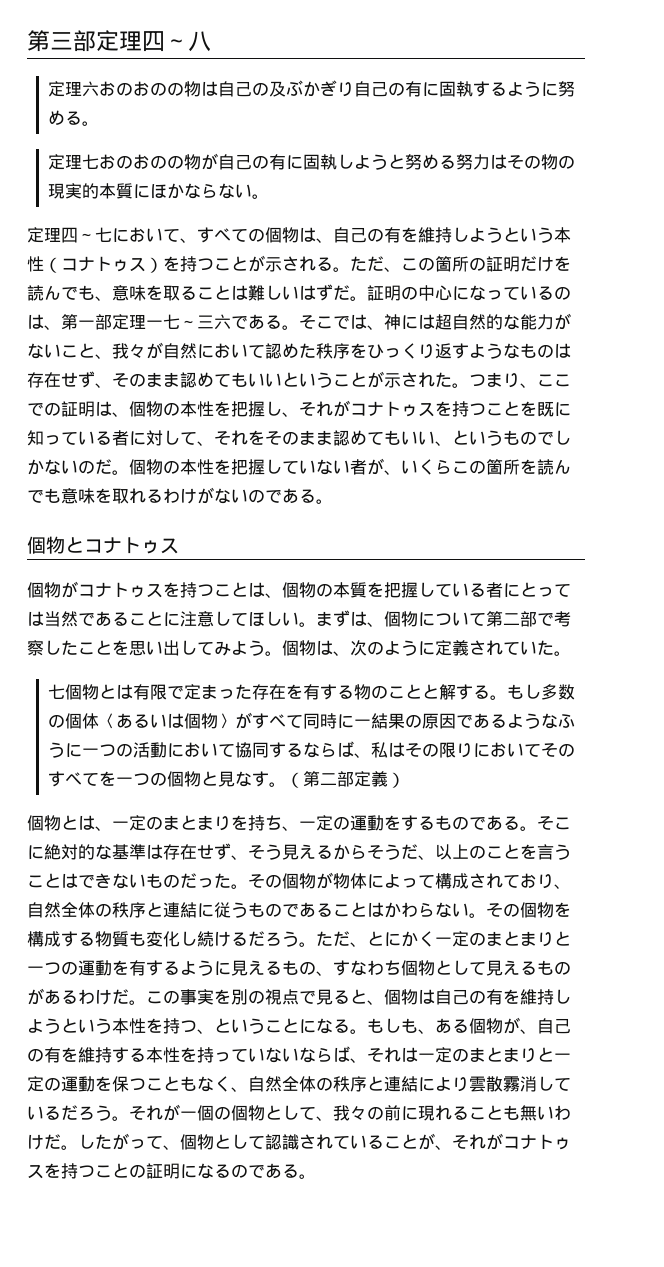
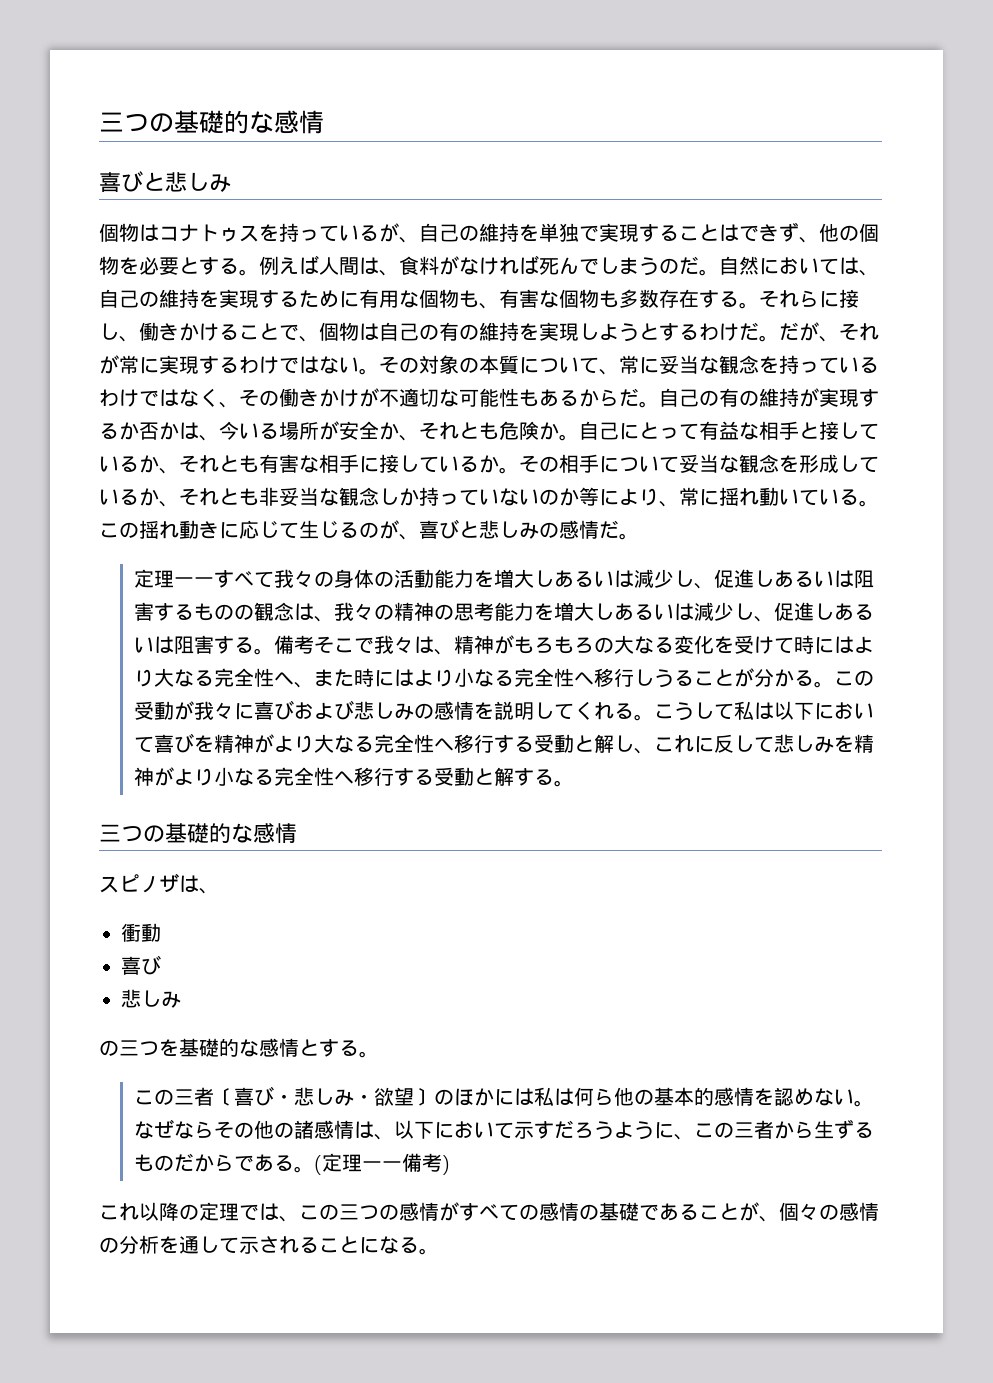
[27,30,211,52] [47,80,575,97] [47,110,99,126] [47,153,575,170] [47,183,269,199] [27,227,571,243] [27,255,571,273] [27,284,571,301] [27,313,571,330] [27,342,571,359] [27,371,571,388] [27,400,571,417] [27,430,571,446] [27,458,571,475] [27,487,333,504] [27,536,179,554] [27,581,571,598] [27,610,571,627] [27,640,571,656] [47,684,575,700] [47,712,575,729] [47,741,575,758] [47,771,405,788] [27,815,571,831] [27,843,571,860] [27,872,571,889] [27,902,571,918] [27,931,571,947] [27,960,571,976] [27,988,571,1005] [27,1017,571,1034] [27,1046,571,1063] [27,1076,571,1092] [27,1104,571,1121] [27,1133,571,1150] [27,1163,282,1179] 第三部定理四～八 // 定理六おのおのの物は自己の及ぶかぎり自己の有に固執するように努める。 // 定理七おのおのの物が自己の有に固執しようと努める努力はその物の現実的本質にほかならない。 // 定理四～七において、すべての個物は、自己の有を維持しようという本性（コナトゥス）を持つことが示される。ただ、この箇所の証明だけを読んでも、意味を取ることは難しいはずだ。証明の中心になっているのは、第一部定理一七～三六である。そこでは、神には超自然的な能力がないこと、我々が自然において認めた秩序をひっくり返すようなものは存在せず、そのまま認めてもいいということが示された。つまり、ここでの証明は、個物の本性を把握し、それがコナトゥスを持つことを既に知っている者に対して、それをそのまま認めてもいい、というものでしかないのだ。個物の本性を把握していない者が、いくらこの箇所を読んでも意味を取れるわけがないのである。 // 個物とコナトゥス // 個物がコナトゥスを持つことは、個物の本質を把握している者にとっては当然であることに注意してほしい。まずは、個物について第二部で考察したことを思い出してみよう。個物は、次のように定義されていた。 // 七個物とは有限で定まった存在を有する物のことと解する。もし多数の個体〈あるいは個物〉がすべて同時に一結果の原因であるようなふうに一つの活動において協同するならば、私はその限りにおいてそのすべてを一つの個物と見なす。（第二部定義） // 個物とは、一定のまとまりを持ち、一定の運動をするものである。そこに絶対的な基準は存在せず、そう見えるからそうだ、以上のことを言うことはできないものだった。その個物が物体によって構成されており、自然全体の秩序と連結に従うものであることはかわらない。その個物を構成する物質も変化し続けるだろう。ただ、とにかく一定のまとまりと一つの運動を有するように見えるもの、すなわち個物として見えるものがあるわけだ。この事実を別の視点で見ると、個物は自己の有を維持しようという本性を持つ、ということになる。もしも、ある個物が、自己の有を維持する本性を持っていないならば、それは一定のまとまりと一定の運動を保つこともなく、自然全体の秩序と連結により雲散霧消しているだろう。それが一個の個物として、我々の前に現れることも無いわけだ。したがって、個物として認識されていることが、それがコナトゥスを持つことの証明になるのであ -> [99,110,324,134] [99,171,231,192] [99,222,879,243] [99,255,879,276] [99,289,859,309] [99,322,879,342] [99,355,879,375] [99,388,879,408] [99,421,879,441] [99,454,879,474] [99,487,879,507] [99,519,639,540] [134,569,875,589] [134,602,875,622] [134,635,875,655] [134,668,875,688] [134,700,875,721] [134,733,875,754] [134,767,575,787] [99,823,297,843] [99,873,219,894] [121,923,161,942] [121,955,161,975] [121,989,181,1008] [99,1038,379,1058] [134,1086,875,1107] [134,1119,875,1140] [134,1153,451,1175] [99,1202,879,1222] [99,1235,399,1254] 三つの基礎的な感情 // 喜びと悲しみ // 個物はコナトゥスを持っているが、自己の維持を単独で実現することはできず、他の個物を必要とする。例えば人間は、食料がなければ死んでしまうのだ。自然においては、自己の維持を実現するために有用な個物も、有害な個物も多数存在する。それらに接し、働きかけることで、個物は自己の有の維持を実現しようとするわけだ。だが、それが常に実現するわけではない。その対象の本質について、常に妥当な観念を持っているわけではなく、その働きかけが不適切な可能性もあるからだ。自己の有の維持が実現するか否かは、今いる場所が安全か、それとも危険か。自己にとって有益な相手と接しているか、それとも有害な相手に接しているか。その相手について妥当な観念を形成しているか、それとも非妥当な観念しか持っていないのか等により、常に揺れ動いている。この揺れ動きに応じて生じるのが、喜びと悲しみの感情だ。 // 定理一一すべて我々の身体の活動能力を増大しあるいは減少し、促進しあるいは阻害するものの観念は、我々の精神の思考能力を増大しあるいは減少し、促進しあるいは阻害する。備考そこで我々は、精神がもろもろの大なる変化を受けて時にはより大なる完全性へ、また時にはより小なる完全性へ移行しうることが分かる。この受動が我々に喜びおよび悲しみの感情を説明してくれる。こうして私は以下において喜びを精神がより大なる完全性へ移行する受動と解し、これに反して悲しみを精神がより小なる完全性へ移行する受動と解する。 // 三つの基礎的な感情 // スピノザは、 // 衝動 // 喜び // 悲しみ // の三つを基礎的な感情とする。 // この三者〔喜び・悲しみ・欲望〕のほかには私は何ら他の基本的感情を認めない。なぜならその他の諸感情は、以下において示すだろうように、この三者から生ずるものだからである。(定理一一備考) // これ以降の定理では、この三つの感情がすべての感情の基礎であることが、個々の感情の分析を通して示されることにな

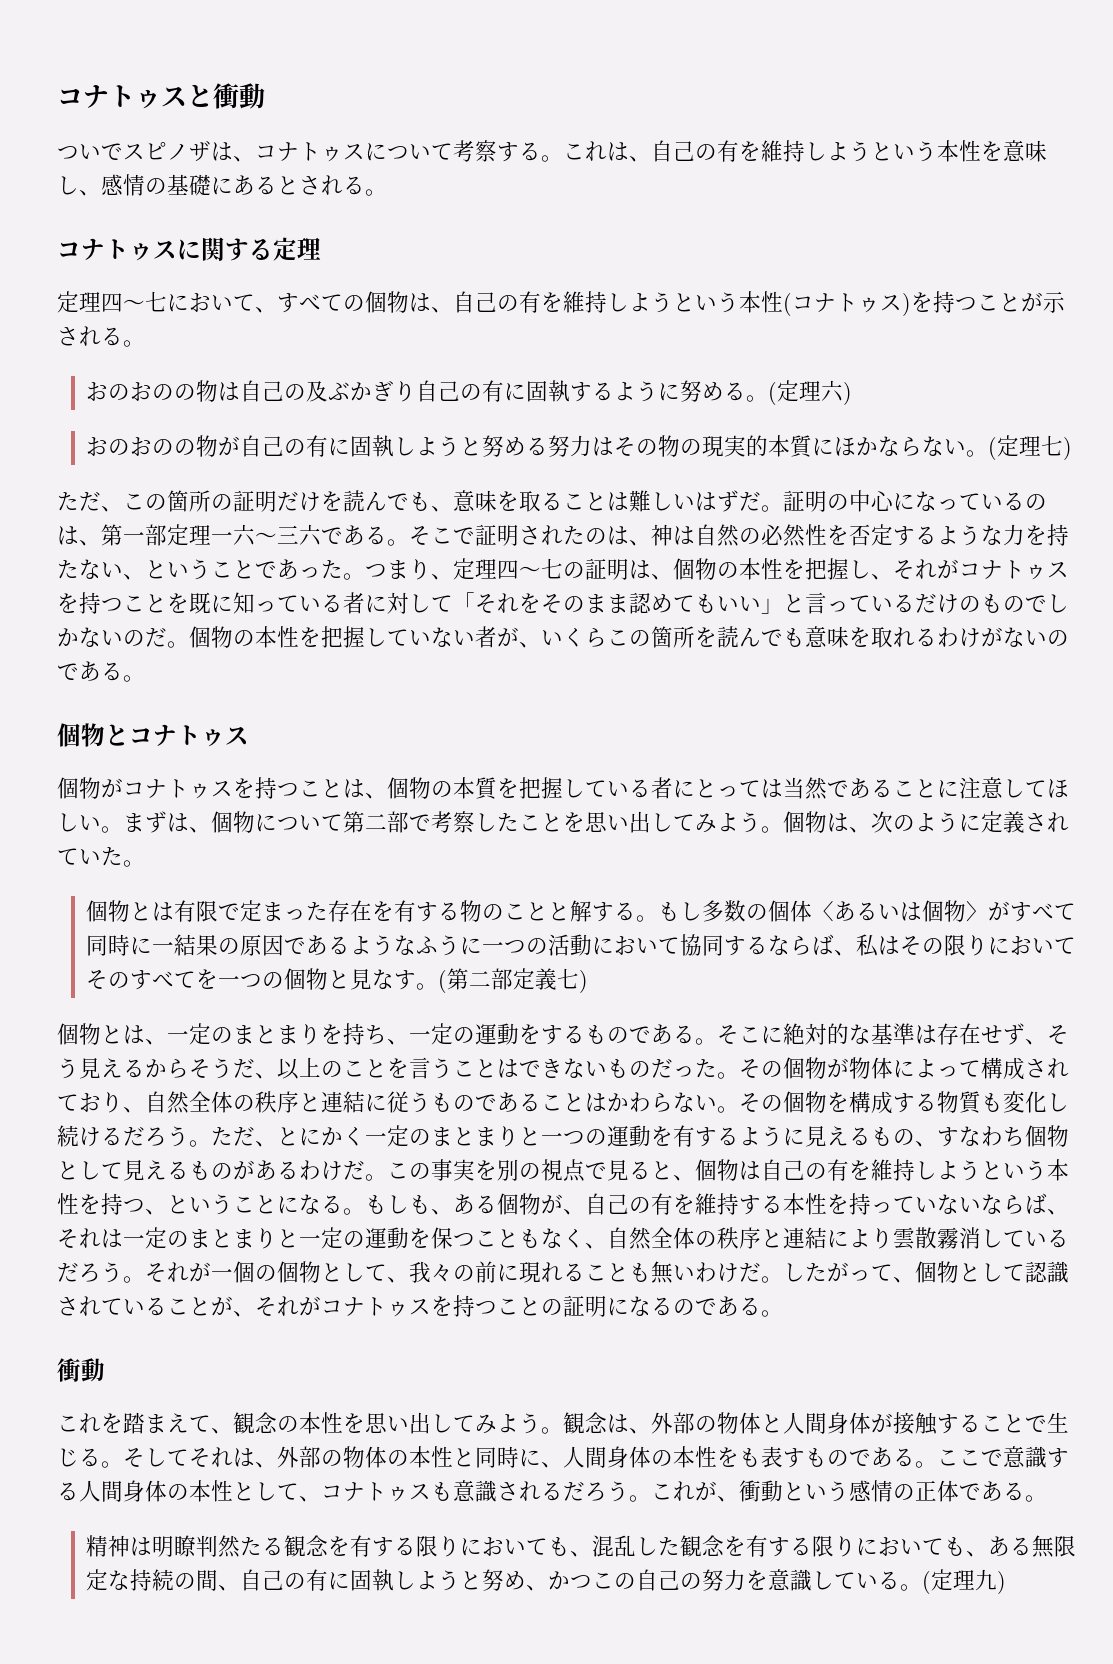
[99,110,324,134] [99,171,231,192] [99,222,879,243] [99,255,879,276] [99,289,859,309] [99,322,879,342] [99,355,879,375] [99,388,879,408] [99,421,879,441] [99,454,879,474] [99,487,879,507] [99,519,639,540] [134,569,875,589] [134,602,875,622] [134,635,875,655] [134,668,875,688] [134,700,875,721] [134,733,875,754] [134,767,575,787] [99,823,297,843] [99,873,219,894] [121,923,161,942] [121,955,161,975] [121,989,181,1008] [99,1038,379,1058] [134,1086,875,1107] [134,1119,875,1140] [134,1153,451,1175] [99,1202,879,1222] [99,1235,439,1255] 三つの基礎的な感情 // 喜びと悲しみ // 個物はコナトゥスを持っているが、自己の維持を単独で実現することはできず、他の個物を必要とする。例えば人間は、食料がなければ死んでしまうのだ。自然においては、自己の維持を実現するために有用な個物も、有害な個物も多数存在する。それらに接し、働きかけることで、個物は自己の有の維持を実現しようとするわけだ。だが、それが常に実現するわけではない。その対象の本質について、常に妥当な観念を持っているわけではなく、その働きかけが不適切な可能性もあるからだ。自己の有の維持が実現するか否かは、今いる場所が安全か、それとも危険か。自己にとって有益な相手と接しているか、それとも有害な相手に接しているか。その相手について妥当な観念を形成しているか、それとも非妥当な観念しか持っていないのか等により、常に揺れ動いている。この揺れ動きに応じて生じるのが、喜びと悲しみの感情だ。 // 定理一一すべて我々の身体の活動能力を増大しあるいは減少し、促進しあるいは阻害するものの観念は、我々の精神の思考能力を増大しあるいは減少し、促進しあるいは阻害する。備考そこで我々は、精神がもろもろの大なる変化を受けて時にはより大なる完全性へ、また時にはより小なる完全性へ移行しうることが分かる。この受動が我々に喜びおよび悲しみの感情を説明してくれる。こうして私は以下において喜びを精神がより大なる完全性へ移行する受動と解し、これに反して悲しみを精神がより小なる完全性へ移行する受動と解する。 // 三つの基礎的な感情 // スピノザは、 // 衝動 // 喜び // 悲しみ // の三つを基礎的な感情とする。 // この三者〔喜び・悲しみ・欲望〕のほかには私は何ら他の基本的感情を認めない。なぜならその他の諸感情は、以下において示すだろうように、この三者から生ずるものだからである。(定理一一備考) // これ以降の定理では、この三つの感情がすべての感情の基礎であることが、個々の感情の分析を通して示されることになる。 -> [57,83,265,109] [57,140,1047,162] [57,174,387,196] [57,237,321,261] [57,291,1065,316] [57,326,145,347] [86,380,853,405] [86,435,1073,460] [57,490,1047,512] [57,524,1069,547] [57,558,1069,580] [57,592,1069,614] [57,626,1069,648] [57,661,145,682] [57,723,249,747] [57,777,1069,800] [57,811,1069,833] [57,846,145,867] [86,900,1077,922] [86,934,1077,957] [86,968,589,993] [57,1023,1069,1045] [57,1057,1069,1080] [57,1091,1069,1114] [57,1125,1069,1147] [57,1159,1069,1182] [57,1193,1069,1215] [57,1227,1069,1250] [57,1261,1069,1284] [57,1295,783,1317] [57,1358,105,1382] [57,1412,1069,1435] [57,1446,1069,1468] [57,1480,1047,1502] [86,1535,1077,1558] [86,1569,1007,1594] コナトゥスと衝動 // ついでスピノザは、コナトゥスについて考察する。これは、自己の有を維持しようという本性を意味し、感情の基礎にあるとされる。 // コナトゥスに関する定理 // 定理四～七において、すべての個物は、自己の有を維持しようという本性(コナトゥス)を持つことが示される。 // おのおのの物は自己の及ぶかぎり自己の有に固執するように努める。(定理六) // おのおのの物が自己の有に固執しようと努める努力はその物の現実的本質にほかならない。(定理七) // ただ、この箇所の証明だけを読んでも、意味を取ることは難しいはずだ。証明の中心になっているのは、第一部定理一六～三六である。そこで証明されたのは、神は自然の必然性を否定するような力を持たない、ということであった。つまり、定理四～七の証明は、個物の本性を把握し、それがコナトゥスを持つことを既に知っている者に対して「それをそのまま認めてもいい」と言っているだけのものでしかないのだ。個物の本性を把握していない者が、いくらこの箇所を読んでも意味を取れるわけがないのである。 // 個物とコナトゥス // 個物がコナトゥスを持つことは、個物の本質を把握している者にとっては当然であることに注意してほしい。まずは、個物について第二部で考察したことを思い出してみよう。個物は、次のように定義されていた。 // 個物とは有限で定まった存在を有する物のことと解する。もし多数の個体〈あるいは個物〉がすべて同時に一結果の原因であるようなふうに一つの活動において協同するならば、私はその限りにおいてそのすべてを一つの個物と見なす。(第二部定義七) // 個物とは、一定のまとまりを持ち、一定の運動をするものである。そこに絶対的な基準は存在せず、そう見えるからそうだ、以上のことを言うことはできないものだった。その個物が物体によって構成されており、自然全体の秩序と連結に従うものであることはかわらない。その個物を構成する物質も変化し続けるだろう。ただ、とにかく一定のまとまりと一つの運動を有するように見えるもの、すなわち個物として見えるものがあるわけだ。この事実を別の視点で見ると、個物は自己の有を維持しようという本性を持つ、ということになる。もしも、ある個物が、自己の有を維持する本性を持っていないならば、それは一定のまとまりと一定の運動を保つこともなく、自然全体の秩序と連結により雲散霧消しているだろう。それが一個の個物として、我々の前に現れることも無いわけだ。したがって、個物として認識されていることが、それがコナトゥスを持つことの証明になるのである。 // 衝動 // これを踏まえて、観念の本性を思い出してみよう。観念は、外部の物体と人間身体が接触することで生じる。そしてそれは、外部の物体の本性と同時に、人間身体の本性をも表すものである。ここで意識する人間身体の本性として、コナトゥスも意識されるだろう。これが、衝動という感情の正体である。 // 精神は明瞭判然たる観念を有する限りにおいても、混乱した観念を有する限りにおいても、ある無限定な持続の間、自己の有に固執しようと努め、かつこの自己の努力を意識している。(定理九)

